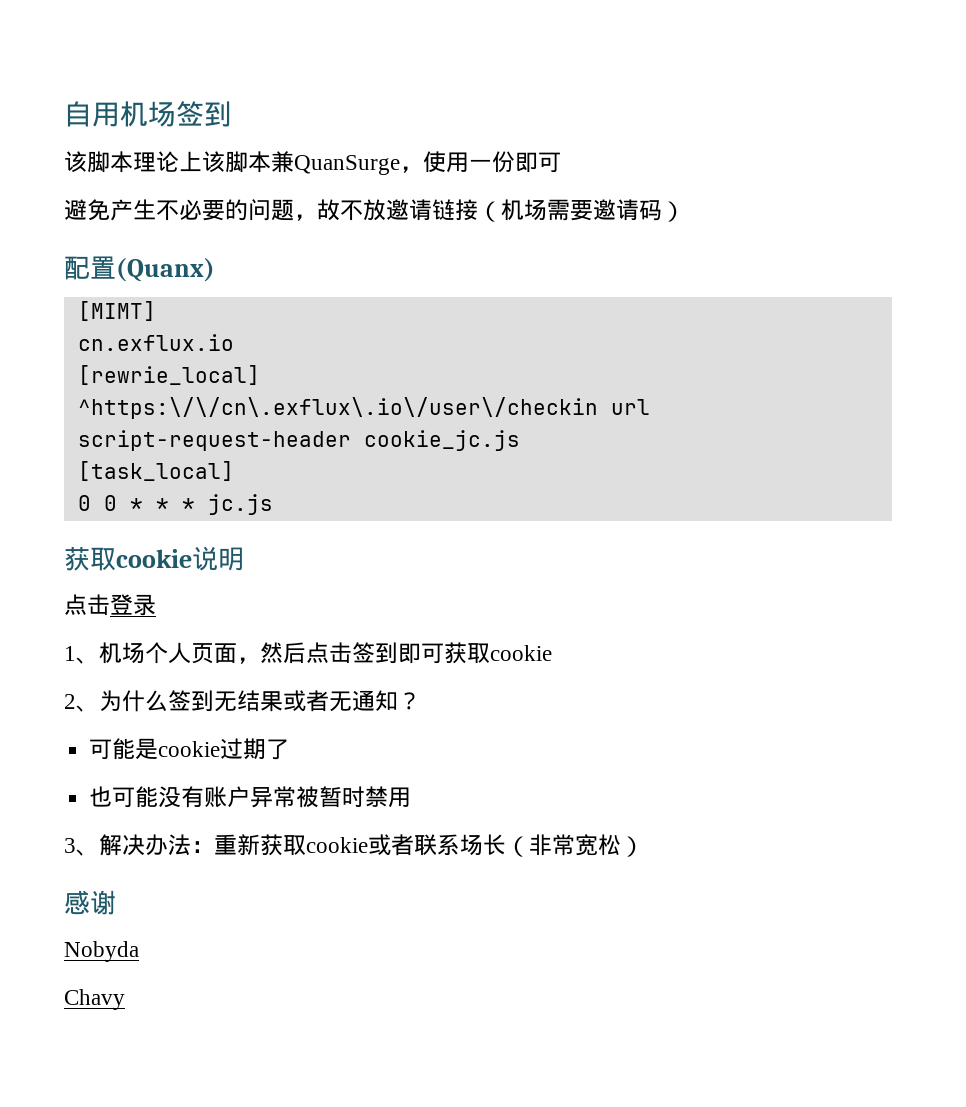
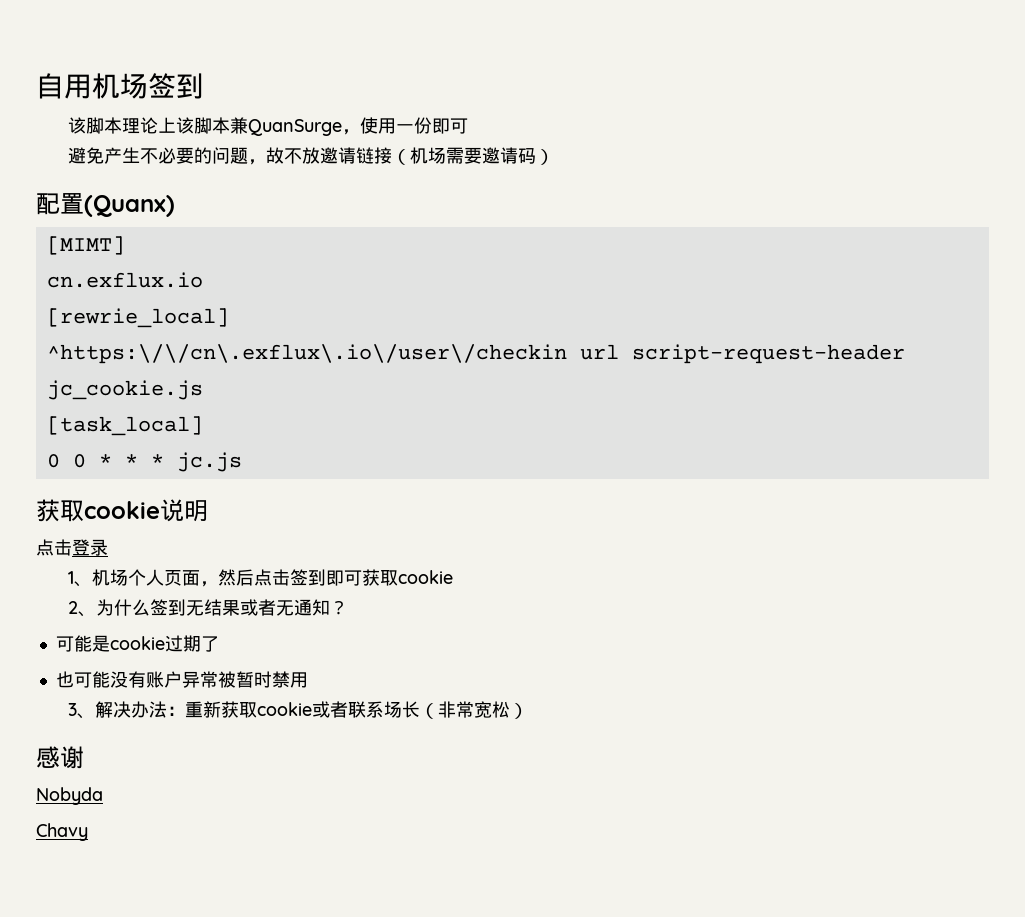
[363,430,520,451] cookie_jc.js -> [46,380,203,400] jc_cookie.js

